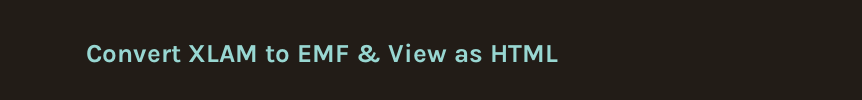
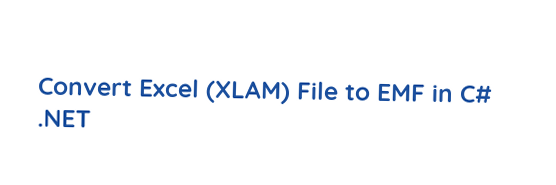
[188,43,559,63] XLAM to EMF & View as HTML -> [138,78,493,105] [37,109,91,128] Excel (XLAM) File to EMF in C# .NET

